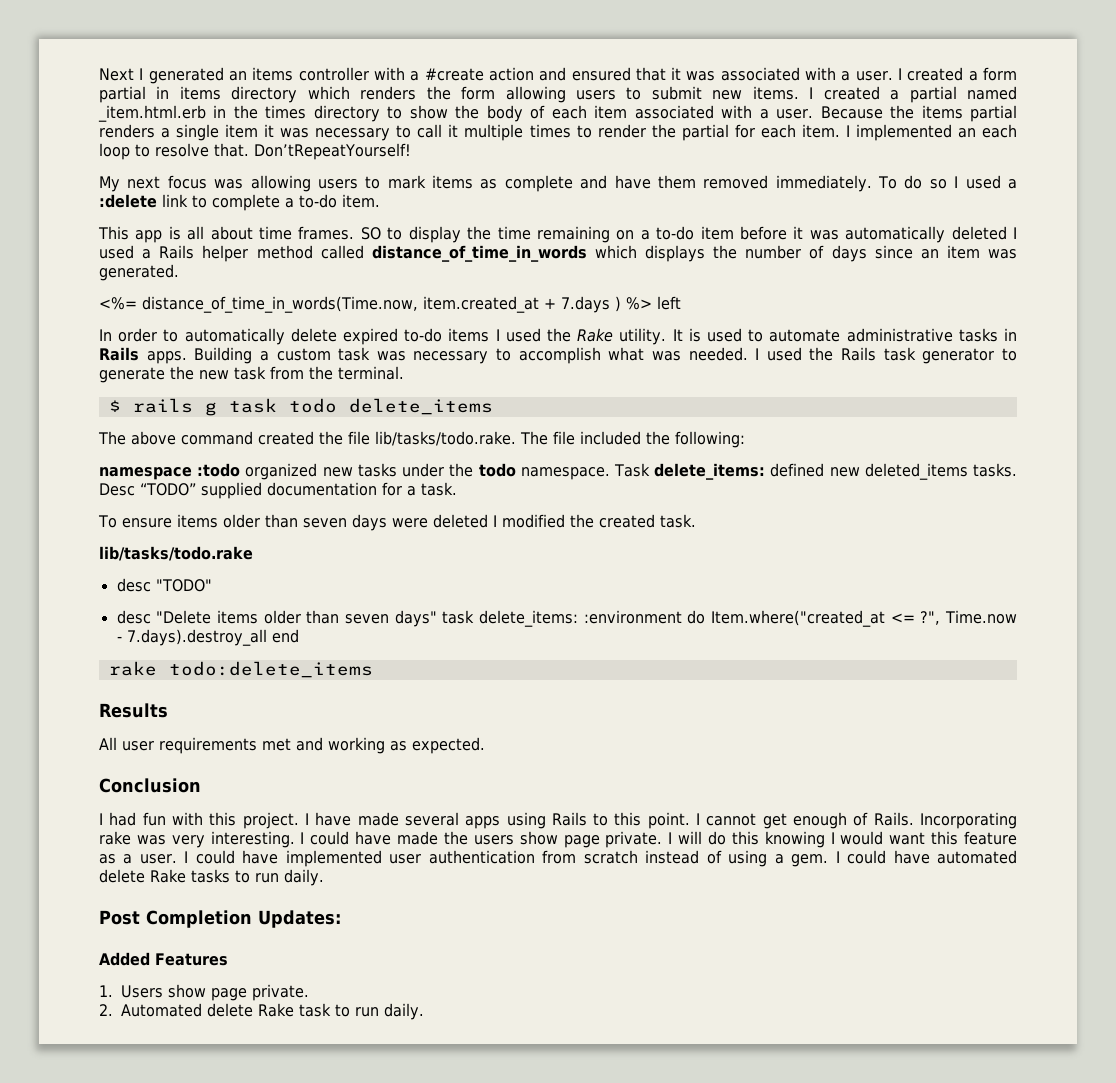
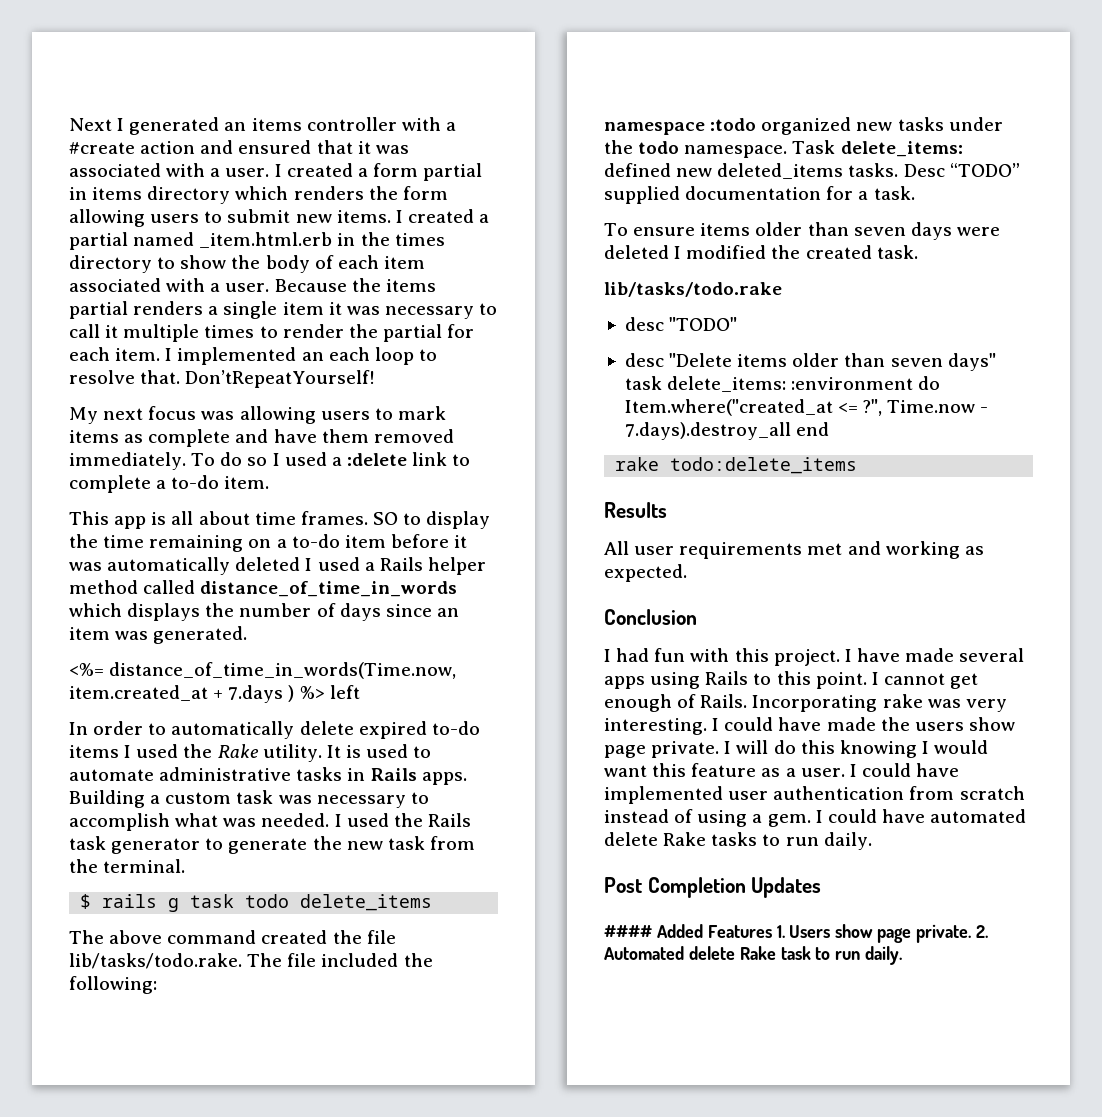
[258,910,341,928] Updates: // -> [751,877,822,898] [604,925,652,938] Updates // ####
(228, 959) // -> (772, 931) none
(309, 992) // -> (972, 933) none

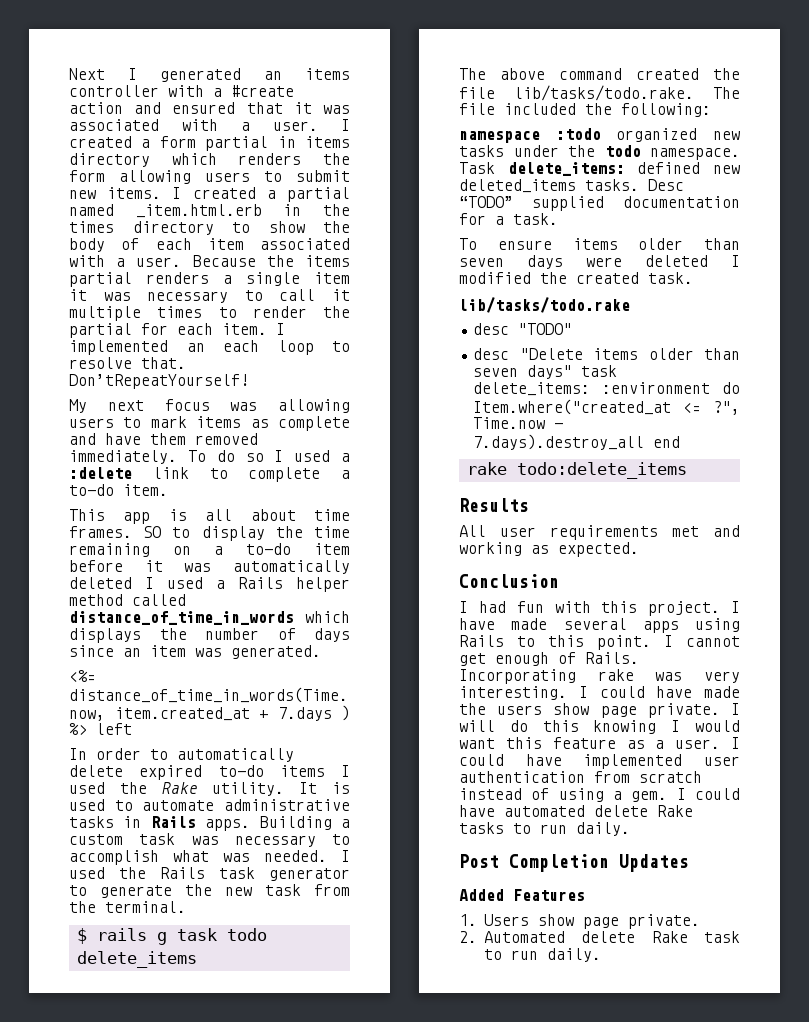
[604,925,652,938] #### -> (689, 863) none
(772, 931) none -> (585, 895) //
(972, 933) none -> (700, 921) //

